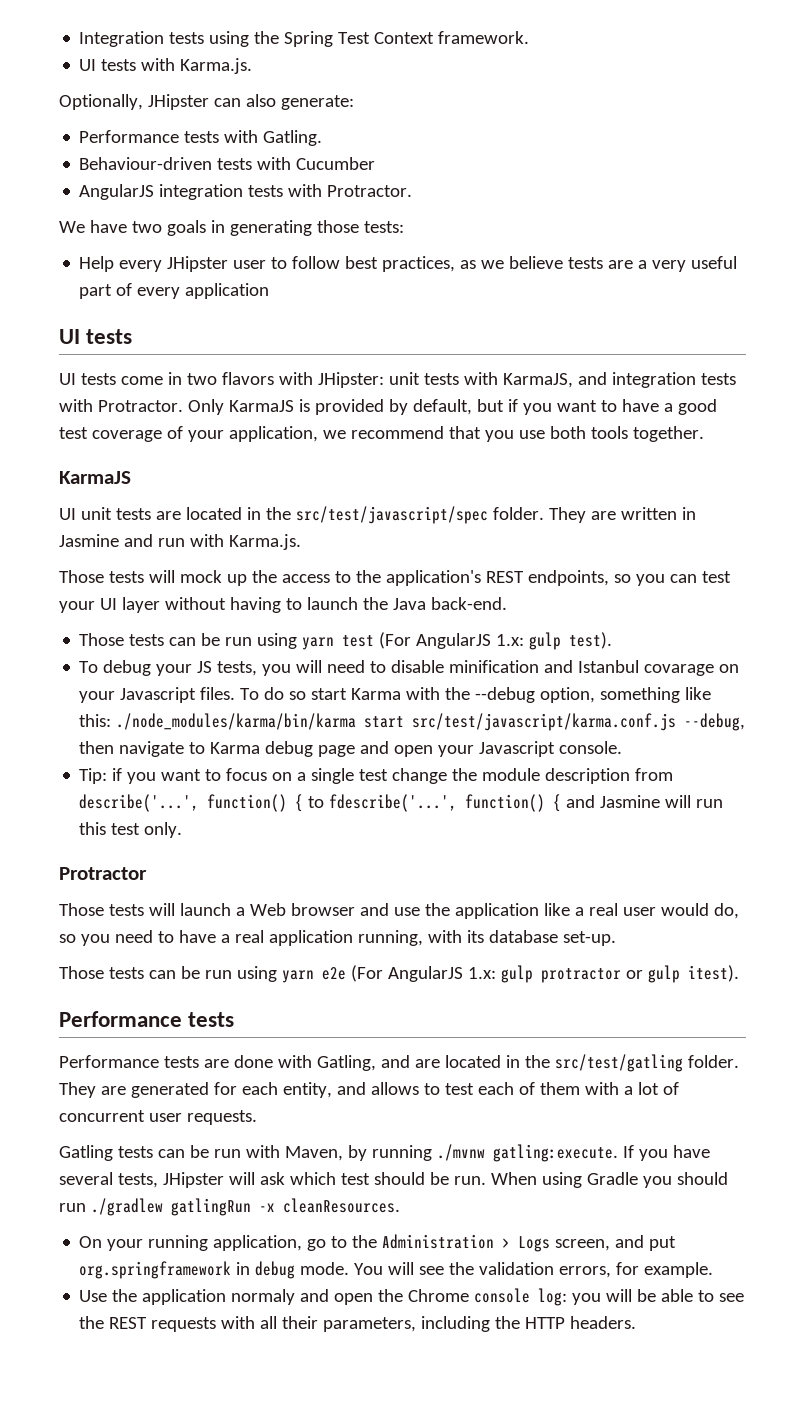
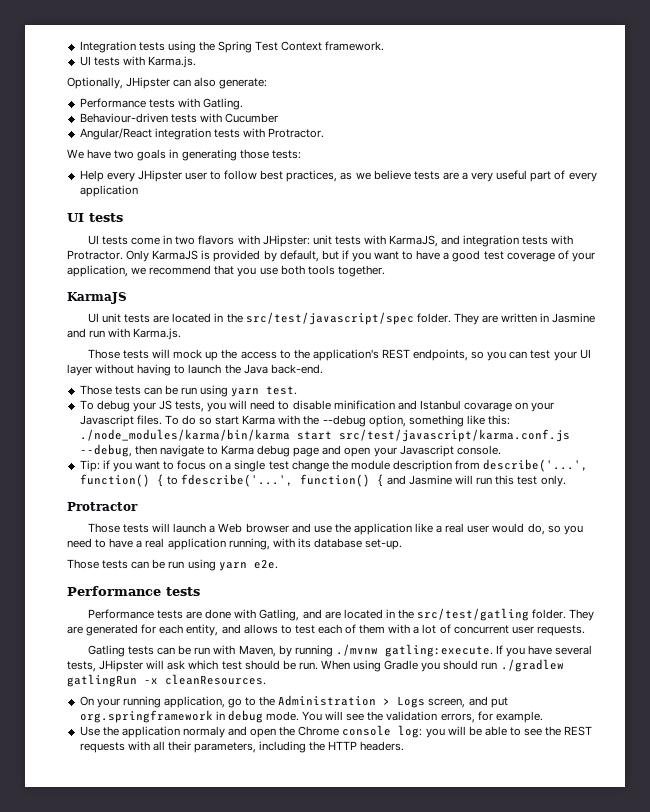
[79,184,155,200] AngularJS -> [79,128,152,140] Angular/React
[342,632,613,650] test (For AngularJS 1.x: gulp test). -> [266,386,298,395] test.
[321,965,739,983] e2e (For AngularJS 1.x: gulp protractor or gulp itest). -> [253,559,278,569] e2e.

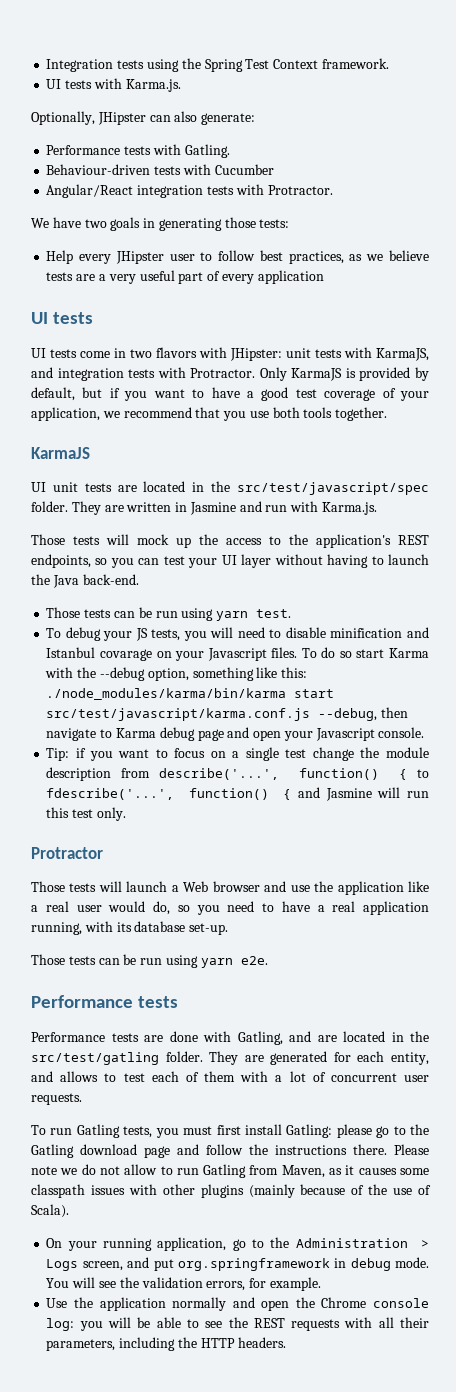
[87,644,593,657] [67,659,564,672] [67,674,266,687] Gatling tests can be run with Maven, by running ./mvnw gatling:execute. If you have several tests, JHipster will ask which test should be run. When using Gradle you should run ./gradlew gatlingRun -x cleanResources. -> [31,1124,430,1138] [31,1144,429,1158] [31,1164,430,1178] [31,1184,431,1198] [31,1204,69,1218] To run Gatling tests, you must first install Gatling: please go to the Gatling download page and follow the instructions there. Please note we do not allow to run Gatling from Maven, as it causes some classpath issues with other plugins (mainly because of the use of Scala).
[182,726,225,738] normaly -> [172,1297,227,1311] normally

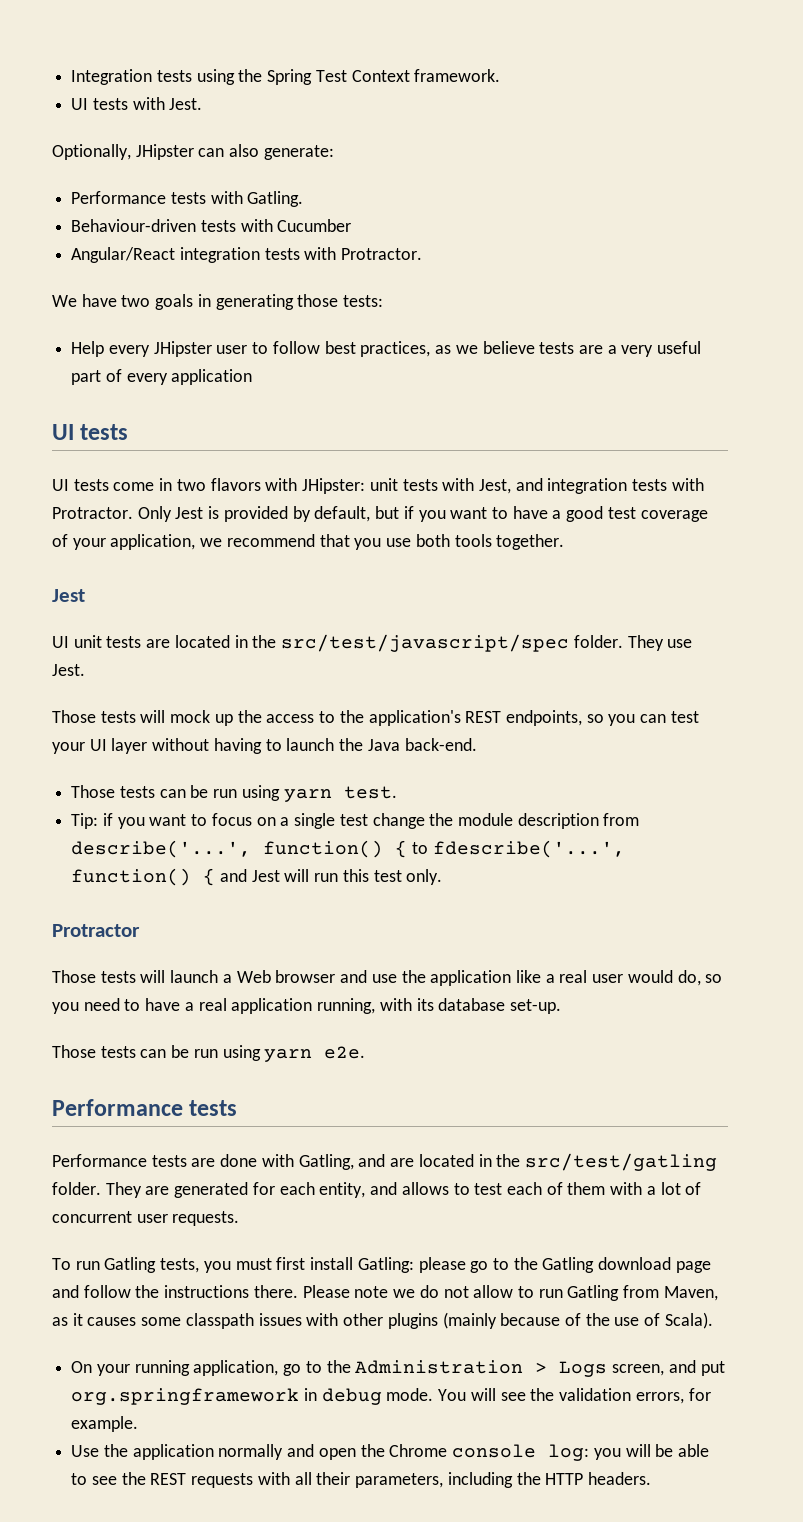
[125,79,181,92] Karma.js. -> [169,98,203,110] Jest.
[376,348,429,361] KarmaJS, -> [478,479,511,494] Jest,
[291,368,343,381] KarmaJS -> [175,507,204,519] Jest
[31,447,90,459] KarmaJS -> [52,589,85,602] Jest
[104,501,378,515] are written in Jasmine and run with Karma.js. -> [667,639,693,648] [52,664,85,676] use Jest.
[46,627,429,641] [46,647,430,661] [45,667,308,681] [46,688,335,700] [46,707,409,721] [46,727,425,741] // To debug your JS tests, you will need to disable minification and Istanbul covarage on your Javascript files. To do so start Karma with the --debug option, something like this: ./node_modules/karma/bin/karma start src/test/javascript/karma.conf.js --debug, then navigate to Karma debug page and open your Javascript console. -> (397, 792) none
[325,788,372,801] Jasmine -> [251,870,280,882] Jest

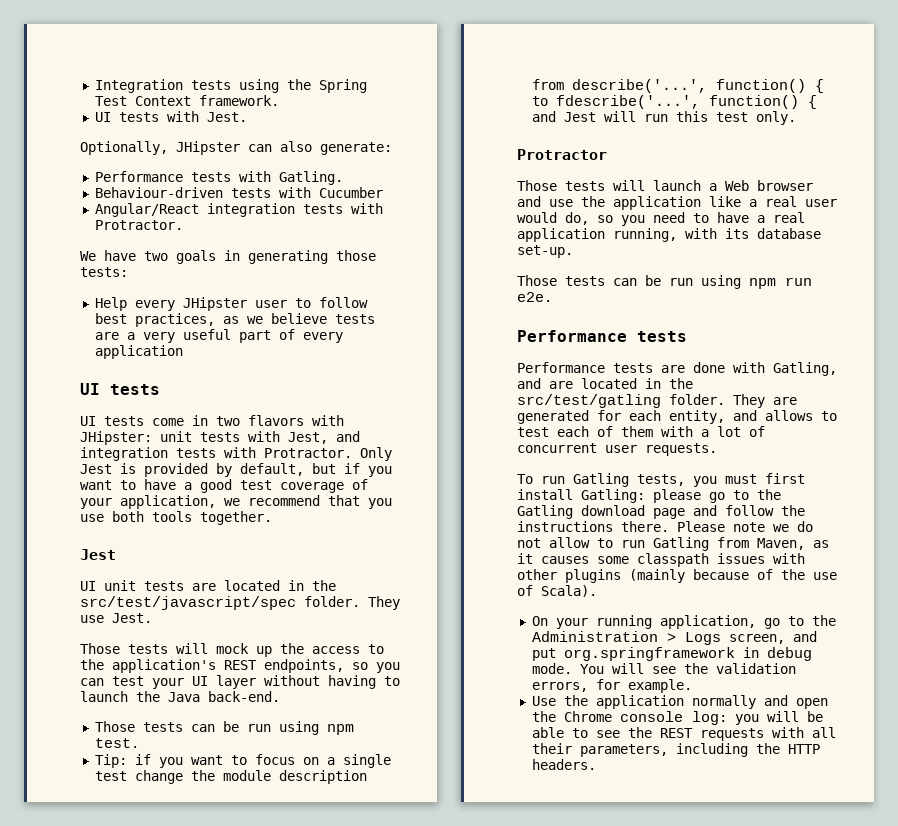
[283,789,332,802] yarn -> [326,724,354,735] npm
[264,1049,313,1062] yarn -> [749,277,812,289] npm run

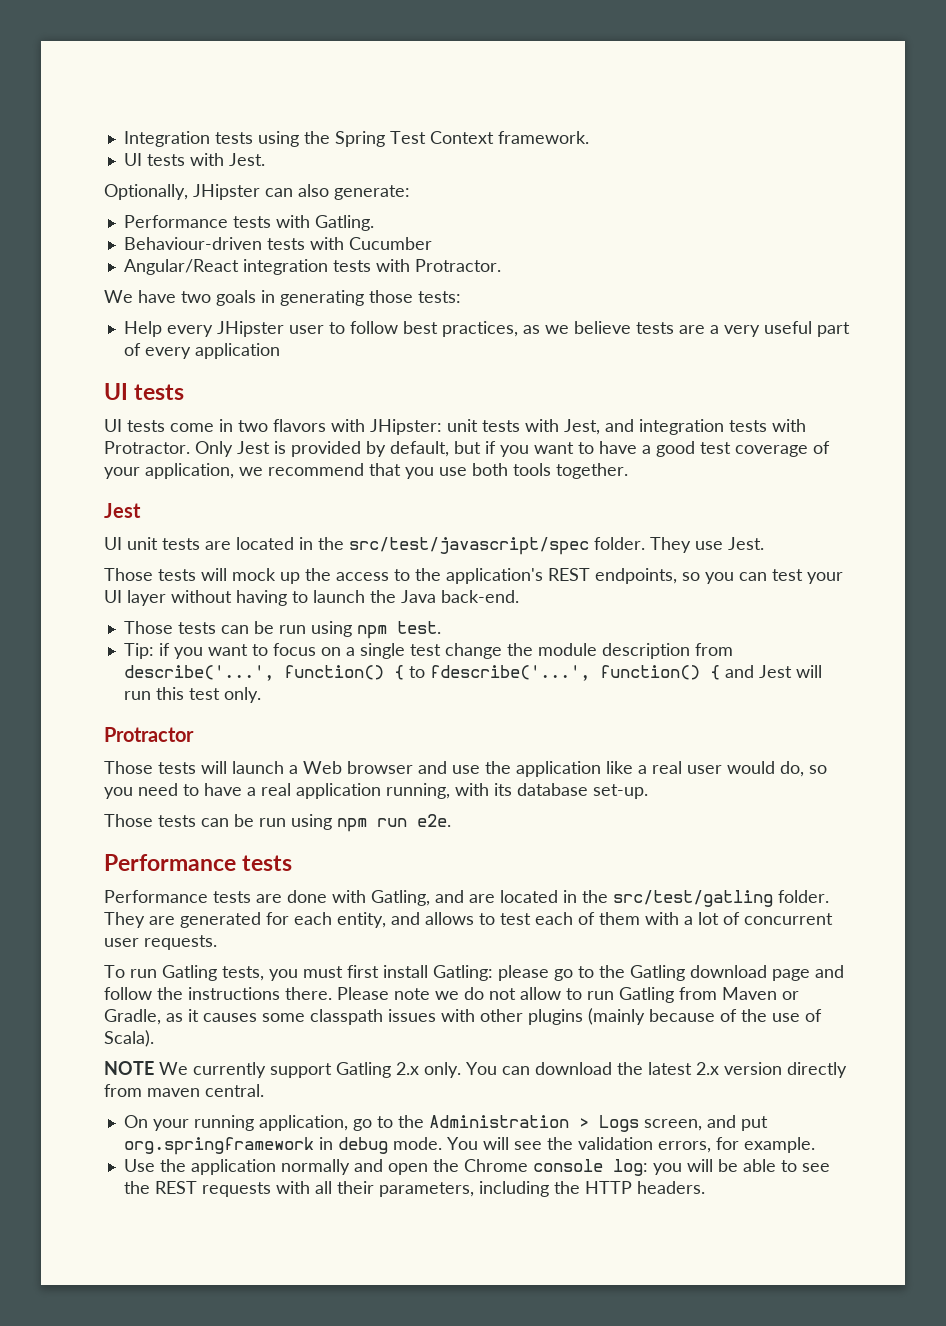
[757,538,805,550] Maven, -> [722,987,799,1000] [104,1009,161,1025] Maven or Gradle,
(597, 591) none -> [104,1061,847,1078] [104,1084,264,1097] // NOTE We currently support Gatling 2.x only. You can download the latest 2.x version directly from maven central.

